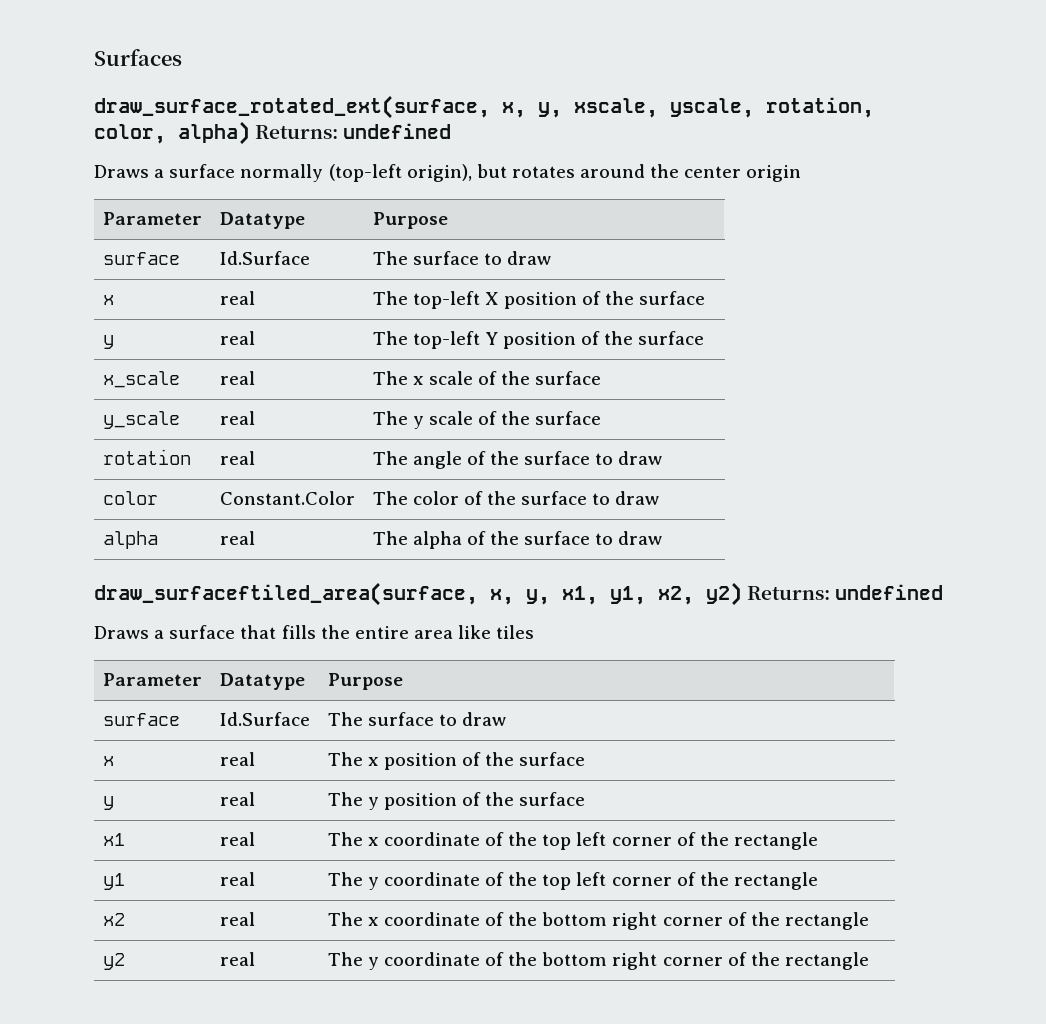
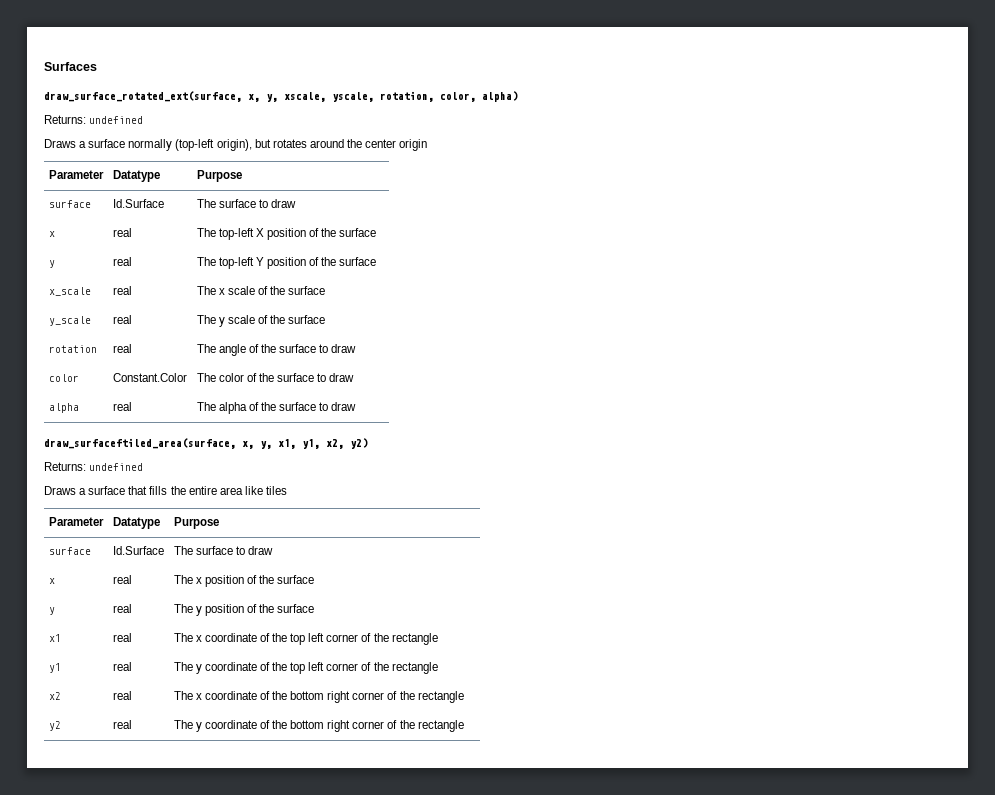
(250, 133) none -> (518, 96) //
(742, 594) none -> (368, 443) //

